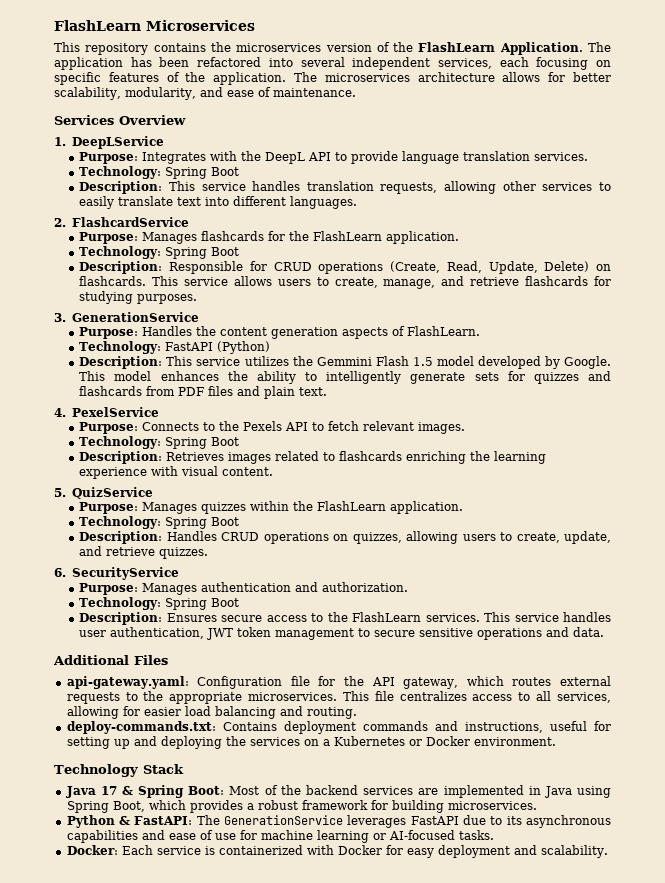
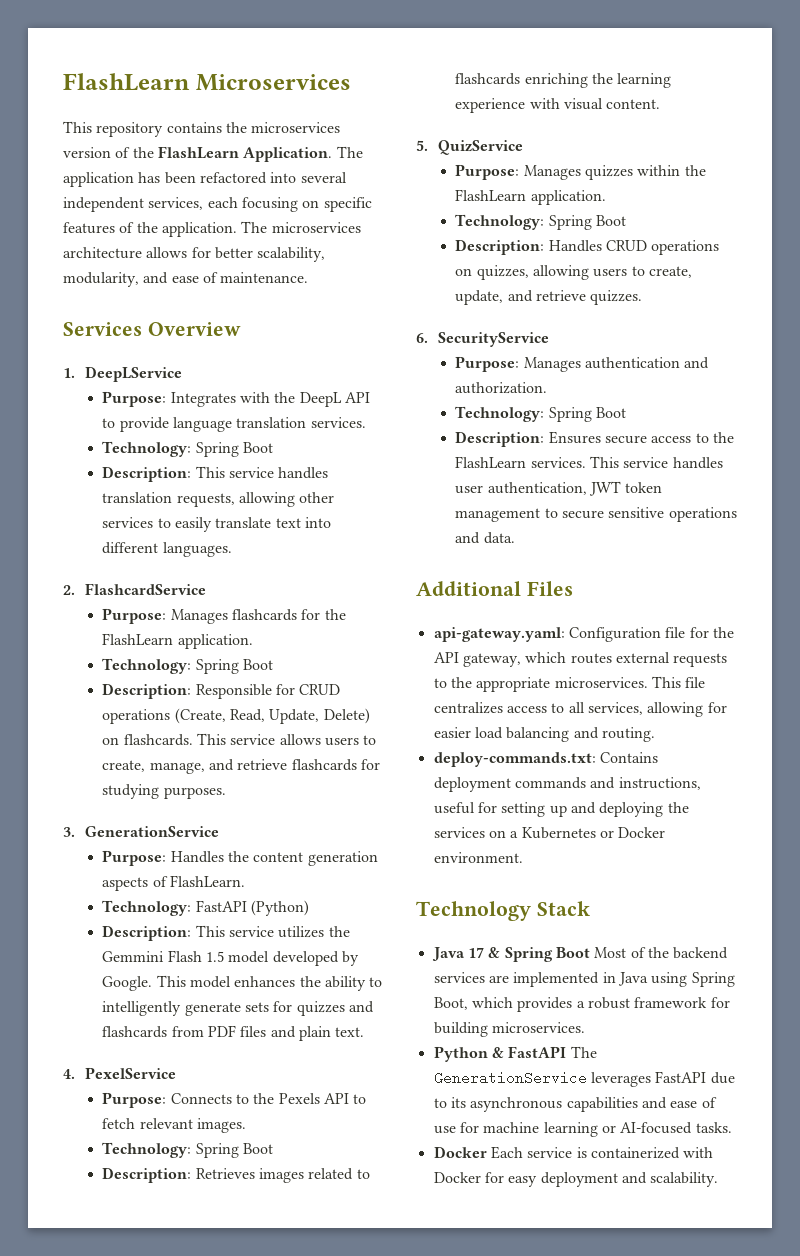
[188,786,225,795] Boot: -> [555,947,590,958] Boot
[134,816,193,825] FastAPI: -> [508,1046,567,1058] FastAPI
[66,845,118,855] Docker: -> [433,1146,487,1158] Docker

